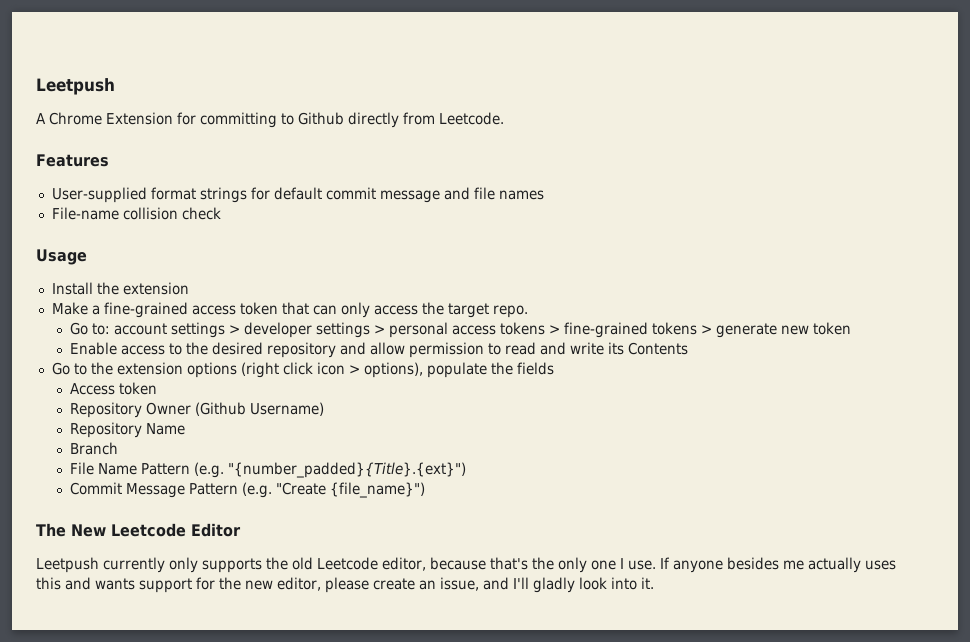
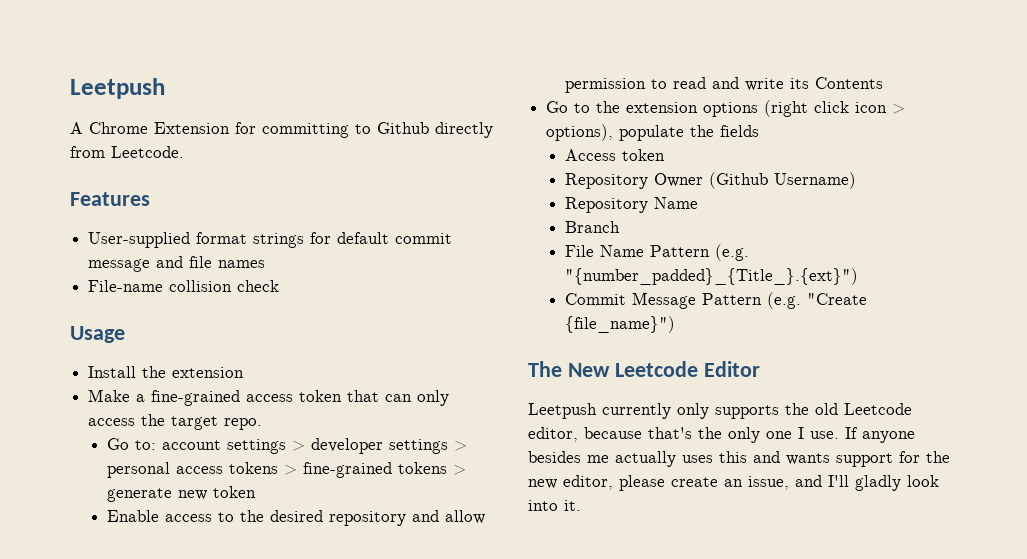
[227,462,466,478] "{number_padded}{Title}.{ext}") -> [564,268,858,285] "{number_padded}_{Title_}.{ext}")

